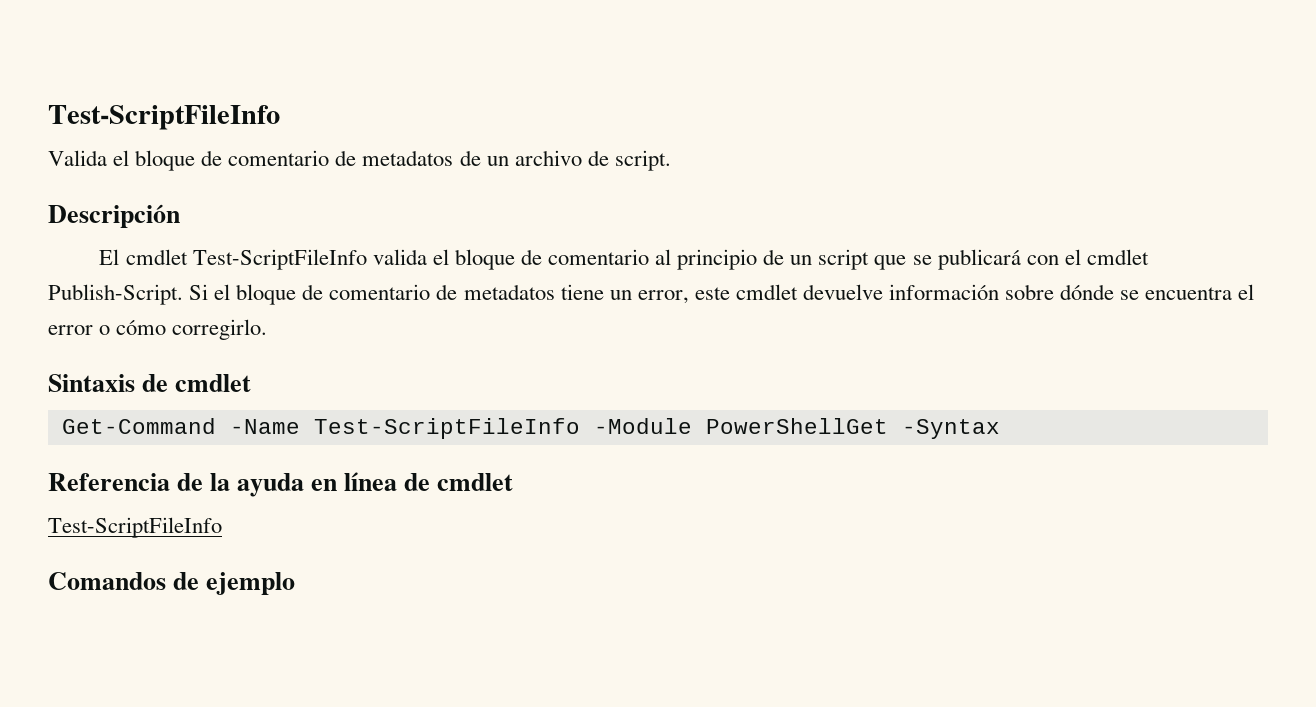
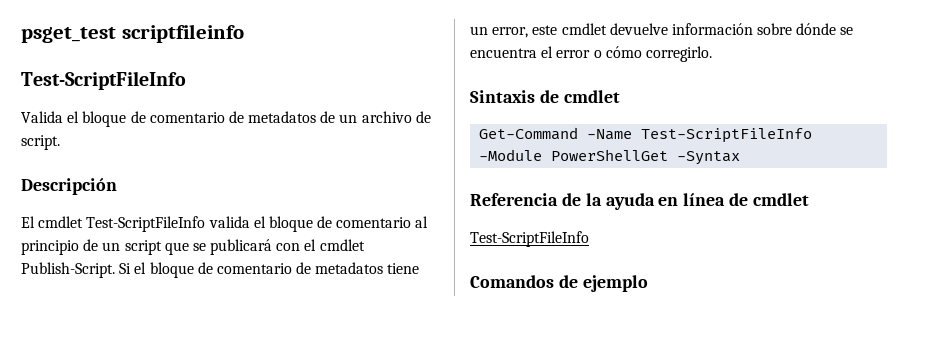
(48, 117) none -> [21,24,244,43] psget_test scriptfileinfo //

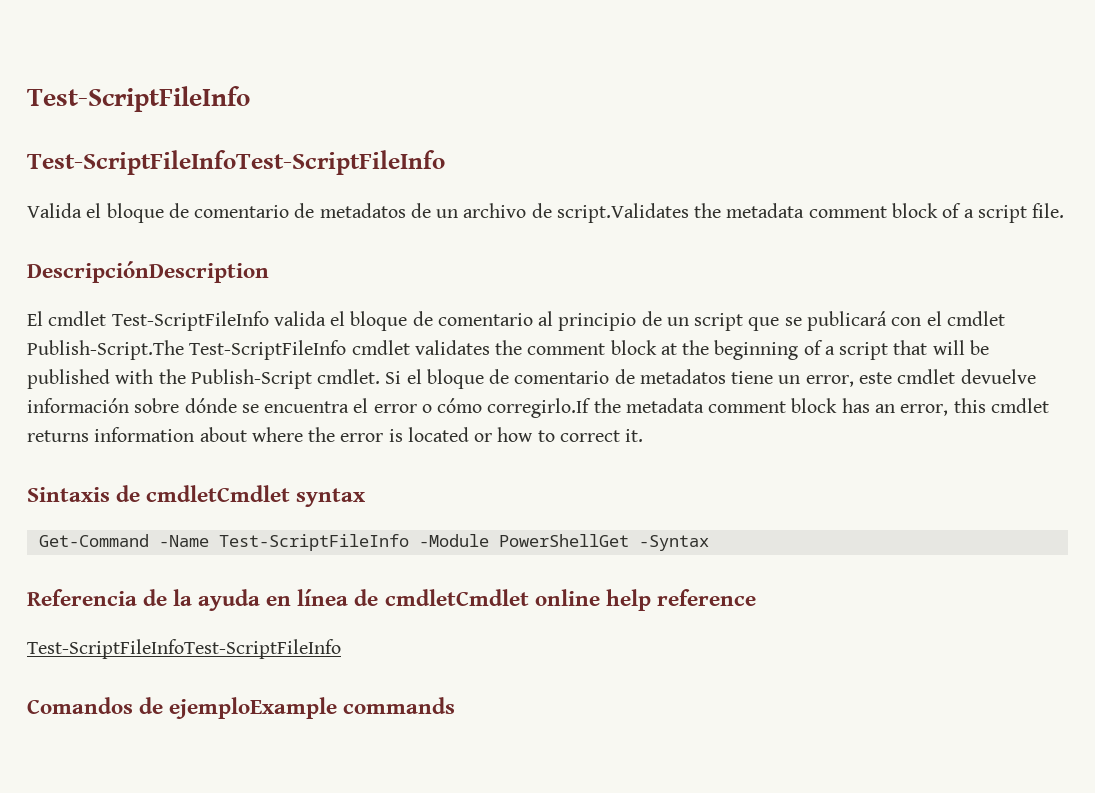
[21,24,244,43] [21,71,186,90] psget_test scriptfileinfo // Test-ScriptFileInfo -> [27,86,250,112] [27,150,445,175] Test-ScriptFileInfo // Test-ScriptFileInfoTest-ScriptFileInfo
[21,135,60,150] [21,178,117,195] script. // Descripción -> [556,203,1065,223] [27,261,269,283] script.Validates the metadata comment block of a script file. // DescripciónDescription
[21,262,115,278] Publish-Script. -> [27,340,989,360] [27,369,381,389] Publish-Script.The Test-ScriptFileInfo cmdlet validates the comment block at the beginning of a script that will be published with the Publish-Script cmdlet.
[645,46,712,62] corregirlo. -> [487,398,1049,418] [27,427,644,442] corregirlo.If the metadata comment block has an error, this cmdlet returns information about where the error is located or how to correct it.
[563,90,620,103] cmdlet -> [146,485,366,507] cmdletCmdlet syntax
[753,193,810,206] [470,231,589,247] cmdlet // Test-ScriptFileInfo -> [384,589,756,611] [27,639,341,659] cmdletCmdlet online help reference // Test-ScriptFileInfoTest-ScriptFileInfo
[582,275,648,292] ejemplo -> [169,697,456,719] ejemploExample commands

